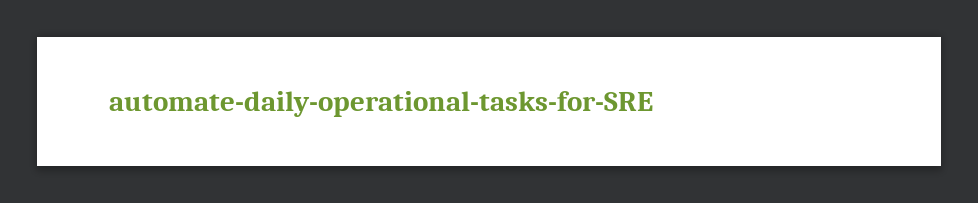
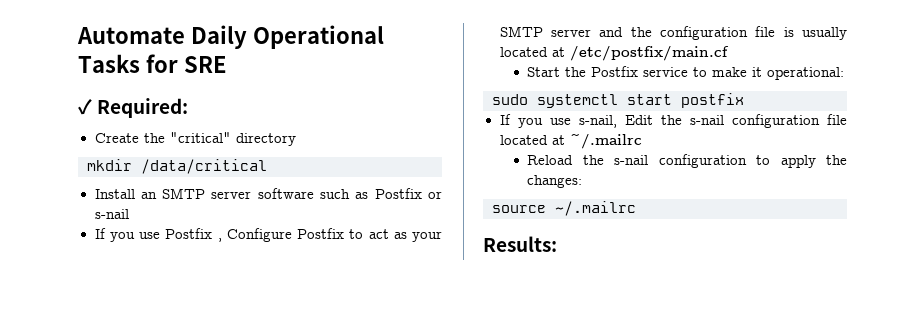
[109,91,653,117] automate-daily-operational-tasks-for-SRE -> [77,25,384,49] [78,54,227,73] [78,98,189,118] [94,132,296,146] [87,159,267,174] [94,188,442,199] [94,209,129,219] [94,228,442,242] [499,26,847,40] [499,46,729,61] [527,66,845,80] [492,93,744,108] [499,114,847,128] [499,133,642,149] [527,154,847,168] [527,175,583,188] [492,201,636,216] [483,236,557,252] Automate Daily Operational Tasks for SRE // ✓ Required: // Create the "critical" directory // mkdir /data/critical // Install an SMTP server software such as Postfix or s-nail // If you use Postfix , Configure Postfix to act as your SMTP server and the configuration file is usually located at /etc/postfix/main.cf // Start the Postfix service to make it operational: // sudo systemctl start postfix // If you use s-nail, Edit the s-nail configuration file located at ~/.mailrc // Reload the s-nail configuration to apply the changes: // source ~/.mailrc // Results:

